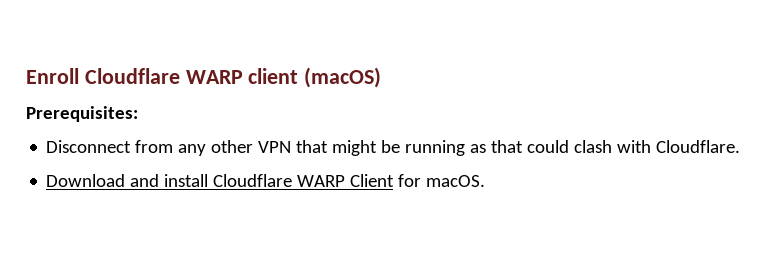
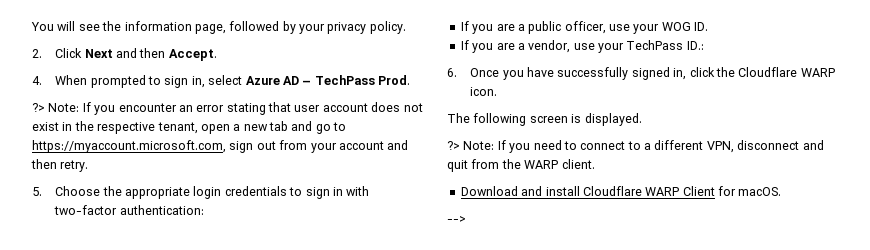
[26,67,382,88] [26,106,138,122] [46,140,741,156] Enroll Cloudflare WARP client (macOS) // Prerequisites: // Disconnect from any other VPN that might be running as that could clash with Cloudflare. -> [31,21,406,34] [32,48,217,61] [32,75,411,88] [32,102,423,115] [32,121,347,134] [32,140,409,153] [31,159,89,172] [32,186,370,199] [54,205,204,215] [460,21,709,34] [460,40,704,53] [447,67,835,80] [470,87,498,96] [447,113,642,126] [447,140,824,153] [447,159,595,172] You will see the information page, followed by your privacy policy. // 2. Click Next and then Accept. // 4. When prompted to sign in, select Azure AD – TechPass Prod. // ?> Note: If you encounter an error stating that user account does not exist in the respective tenant, open a new tab and go to https://myaccount.microsoft.com, sign out from your account and then retry. // 5. Choose the appropriate login credentials to sign in with two-factor authentication: // If you are a public officer, use your WOG ID. // If you are a vendor, use your TechPass ID.: // 6. Once you have successfully signed in, click the Cloudflare WARP icon. // The following screen is displayed. // ?> Note: If you need to connect to a different VPN, disconnect and quit from the WARP client.
(486, 181) none -> [447,216,466,223] // -->

